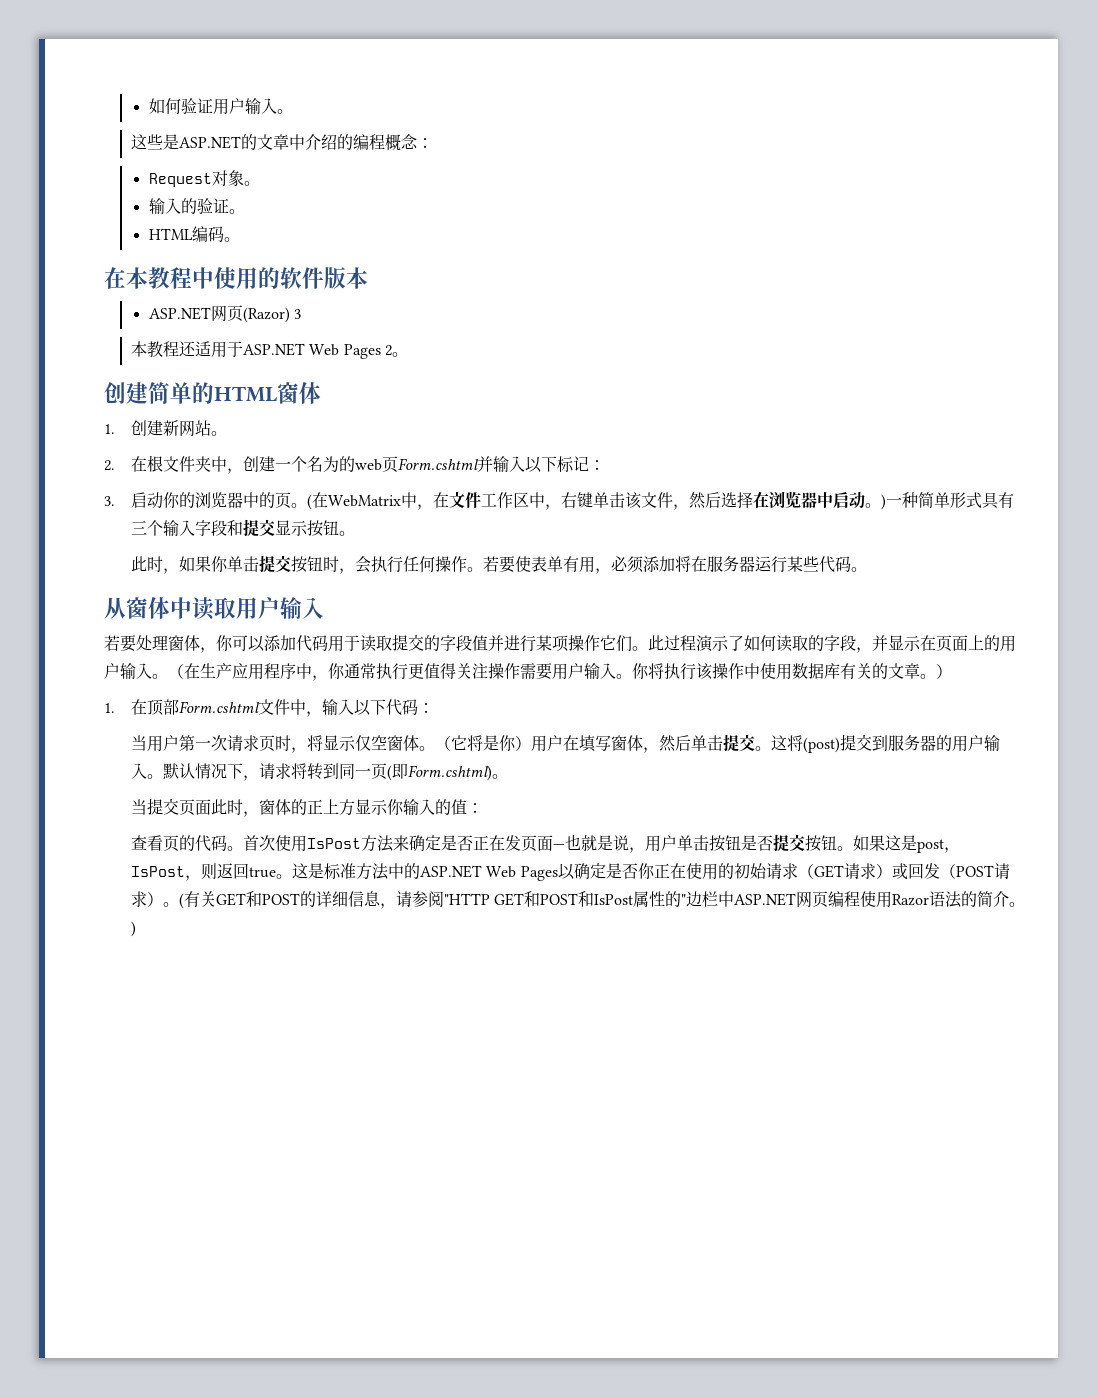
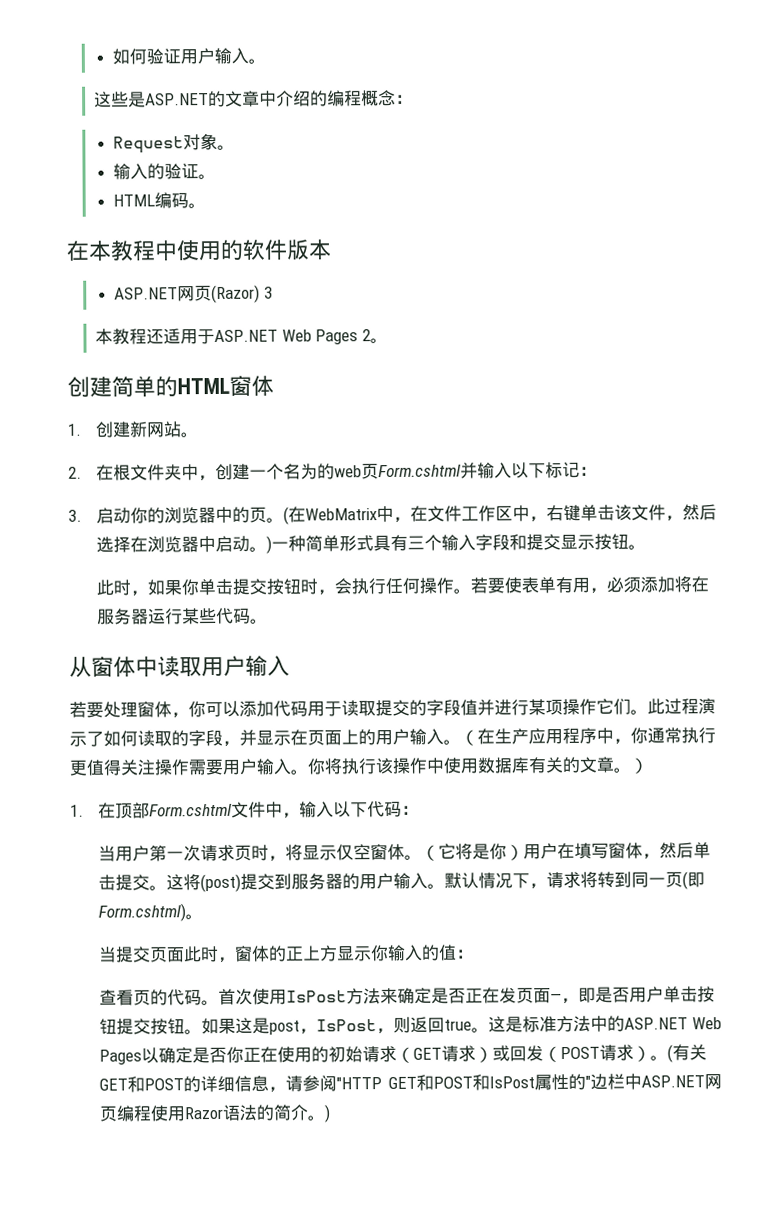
[565,834,646,853] 也就是说， -> [561,986,631,1005] ，即是否
[741,835,774,851] 是否 -> (118, 1026) none

